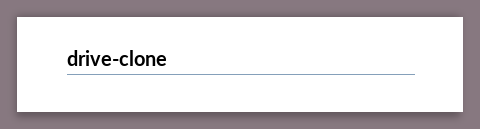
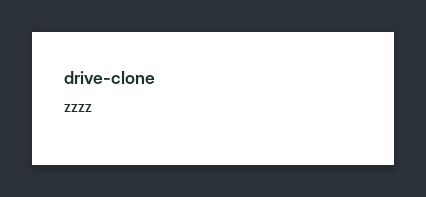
(167, 58) none -> [64,104,92,112] // zzzz

